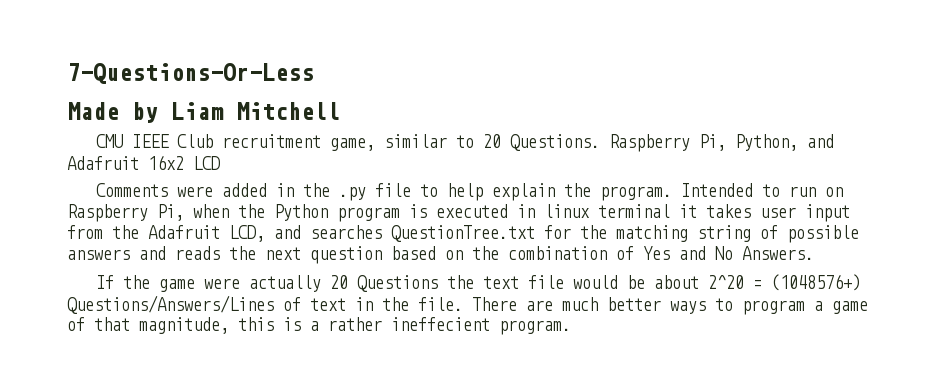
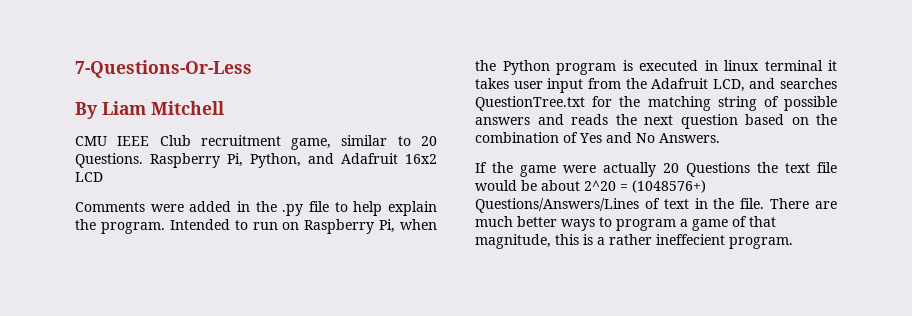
[67,102,158,123] Made by -> [75,102,98,119] By

